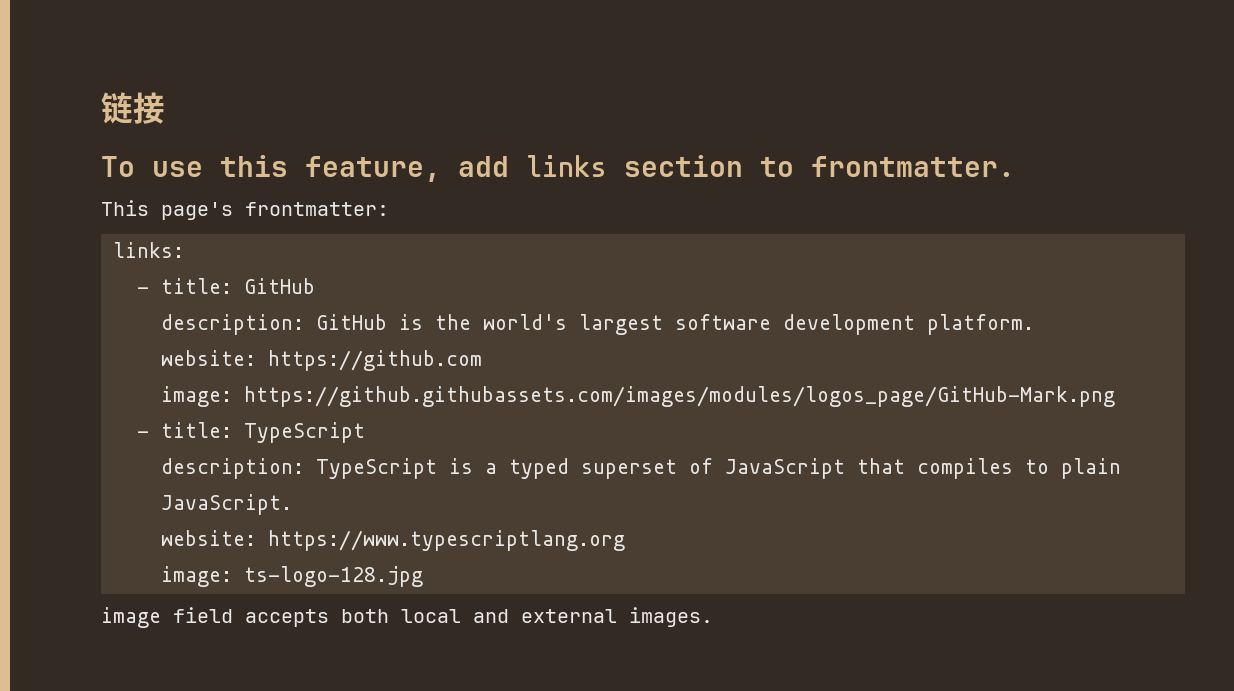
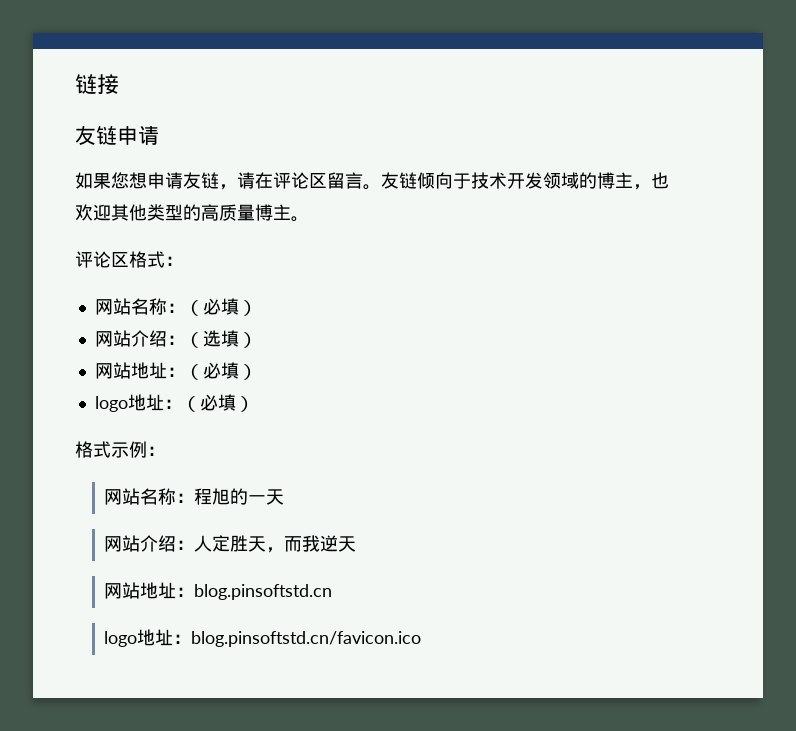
[101,155,1015,182] [101,200,389,220] [113,242,184,258] [137,278,315,294] [161,314,1034,335] [161,350,482,371] [161,386,1115,407] [137,422,365,443] [161,458,1121,479] [161,494,292,515] [161,530,625,551] [161,566,423,587] [101,607,713,628] To use this feature, add links section to frontmatter. // This page's frontmatter: // links: // - title: GitHub // description: GitHub is the world's largest software development platform. // website: https://github.com // image: https://github.githubassets.com/images/modules/logos_page/GitHub-Mark.png // - title: TypeScript // description: TypeScript is a typed superset of JavaScript that compiles to plain JavaScript. // website: https://www.typescriptlang.org // image: ts-logo-128.jpg // image field accepts both local and external images. -> [75,125,159,145] [75,172,669,190] [75,204,309,222] [75,251,183,268] [94,298,257,316] [94,330,257,348] [94,362,257,380] [94,394,254,412] [75,441,165,458] [104,488,285,505] [104,535,357,553] [104,582,333,600] [104,629,422,647] 友链申请 // 如果您想申请友链，请在评论区留言。友链倾向于技术开发领域的博主，也欢迎其他类型的高质量博主。 // 评论区格式： // 网站名称：（必填） // 网站介绍：（选填） // 网站地址：（必填） // logo地址：（必填） // 格式示例： // 网站名称：程旭的一天 // 网站介绍：人定胜天，而我逆天 // 网站地址：blog.pinsoftstd.cn // logo地址：blog.pinsoftstd.cn/favicon.ico

